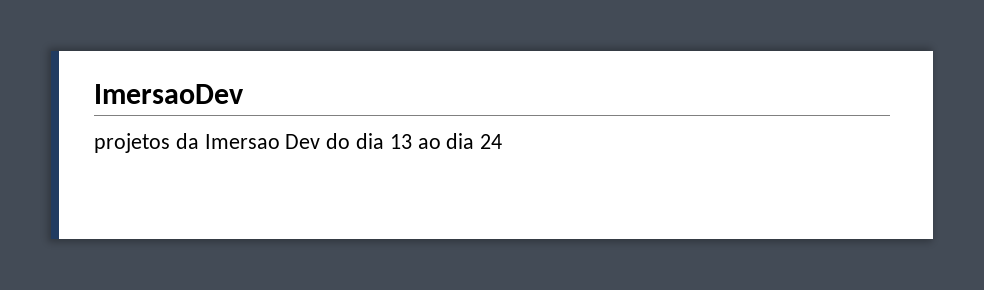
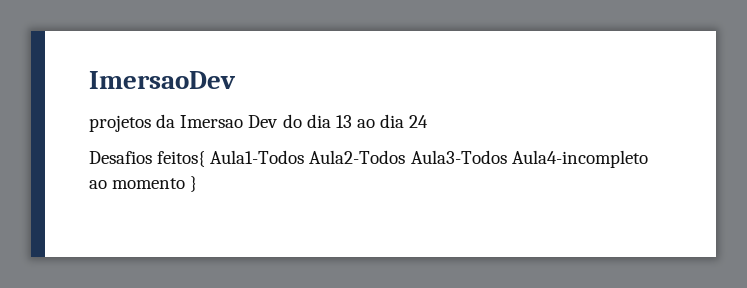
(503, 141) none -> [89,150,648,168] [89,176,198,192] // Desafios feitos{ Aula1-Todos Aula2-Todos Aula3-Todos Aula4-incompleto ao momento }

